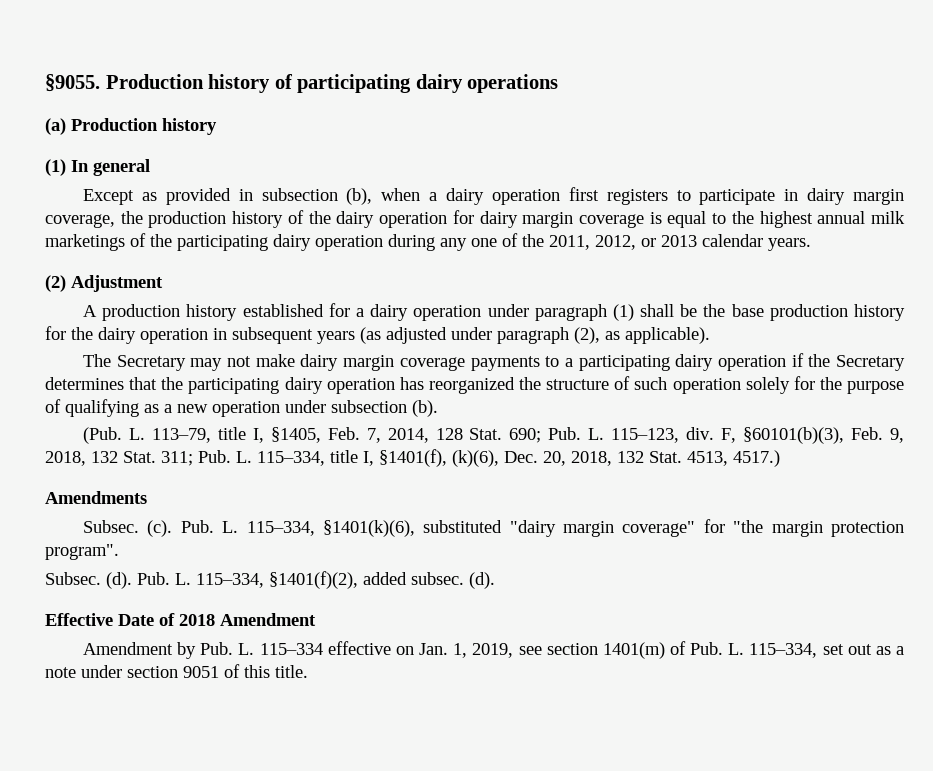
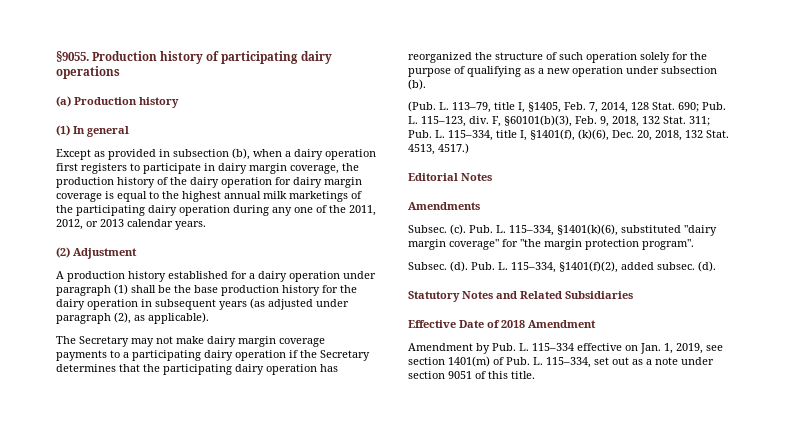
(780, 458) none -> [408,173,492,181] // Editorial Notes
(495, 580) none -> [408,291,633,302] // Statutory Notes and Related Subsidiaries

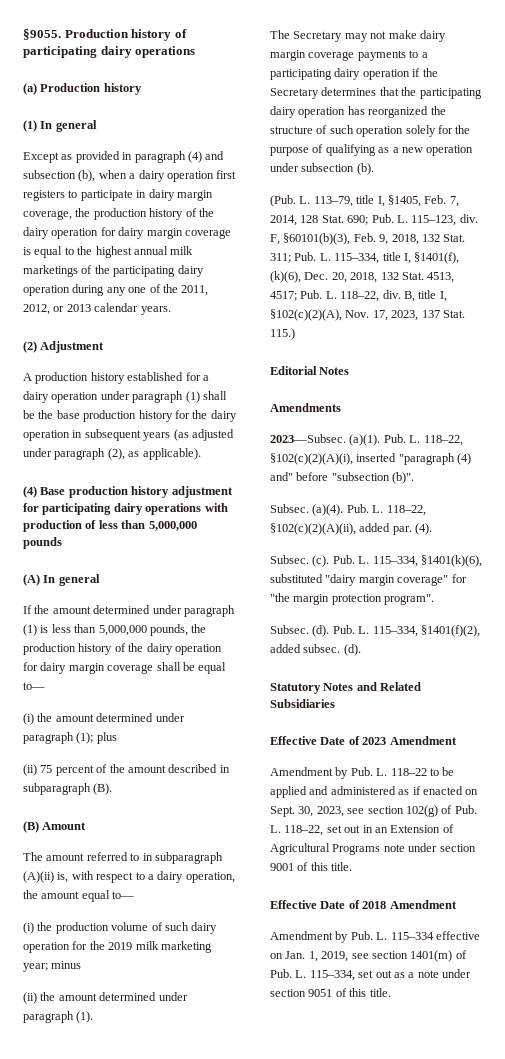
(170, 153) none -> [134,151,225,163] paragraph (4) and
(209, 318) none -> [23,486,233,498] [23,503,228,515] [23,520,197,532] [23,537,62,549] [23,574,100,586] [23,605,235,617] [23,624,207,636] [23,643,222,655] [23,662,227,674] [23,682,45,690] [23,713,185,725] [23,732,117,744] [23,764,230,776] [23,783,113,795] [23,821,87,833] [23,852,223,864] [23,871,235,883] [23,890,135,902] [23,922,218,934] [23,941,212,953] [23,961,82,972] [23,992,188,1004] [23,1011,94,1023] // (4) Base production history adjustment for participating dairy operations with production of less than 5,000,000 pounds // (A) In general // If the amount determined under paragraph (1) is less than 5,000,000 pounds, the production history of the dairy operation for dairy margin coverage shall be equal to— // (i) the amount determined under paragraph (1); plus // (ii) 75 percent of the amount described in subparagraph (B). // (B) Amount // The amount referred to in subparagraph (A)(ii) is, with respect to a dairy operation, the amount equal to— // (i) the production volume of such dairy operation for the 2019 milk marketing year; minus // (ii) the amount determined under paragraph (1).
[438,143,469,154] [408,173,492,181] [408,202,480,210] 4517.) // Editorial Notes // Amendments -> [270,290,447,302] [270,309,465,321] [270,328,295,340] [270,366,350,375] [270,403,341,412] [270,434,463,446] [270,453,472,465] [270,472,415,484] [270,504,426,516] [270,523,433,535] 4517; Pub. L. 118–22, div. B, title I, §102(c)(2)(A), Nov. 17, 2023, 137 Stat. 115.) // Editorial Notes // Amendments // 2023—Subsec. (a)(1). Pub. L. 118–22, §102(c)(2)(A)(i), inserted "paragraph (4) and" before "subsection (b)". // Subsec. (a)(4). Pub. L. 118–22, §102(c)(2)(A)(ii), added par. (4).
(633, 295) none -> [270,736,457,745] [270,767,455,779] [270,786,479,798] [270,805,477,817] [270,824,454,836] [270,843,476,855] [270,862,353,871] // Effective Date of 2023 Amendment // Amendment by Pub. L. 118–22 to be applied and administered as if enacted on Sept. 30, 2023, see section 102(g) of Pub. L. 118–22, set out in an Extension of Agricultural Programs note under section 9001 of this title.

